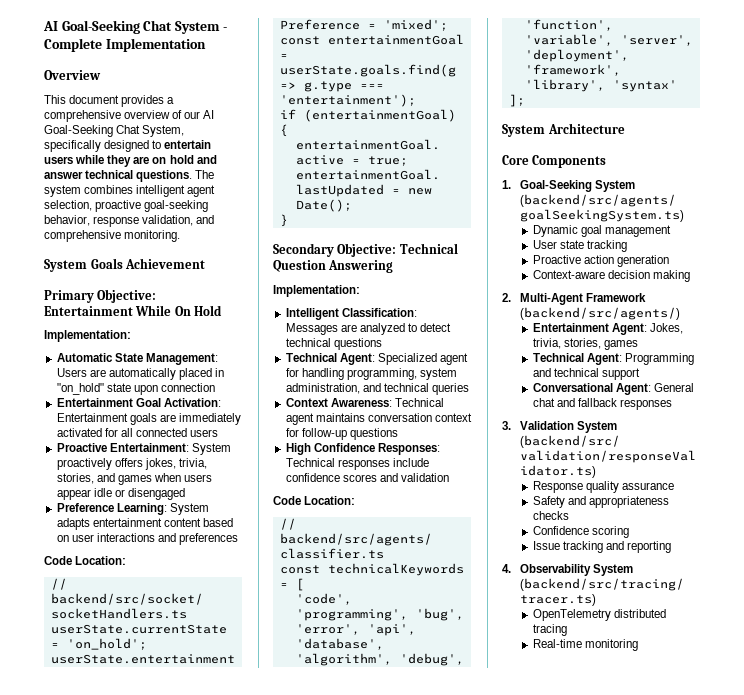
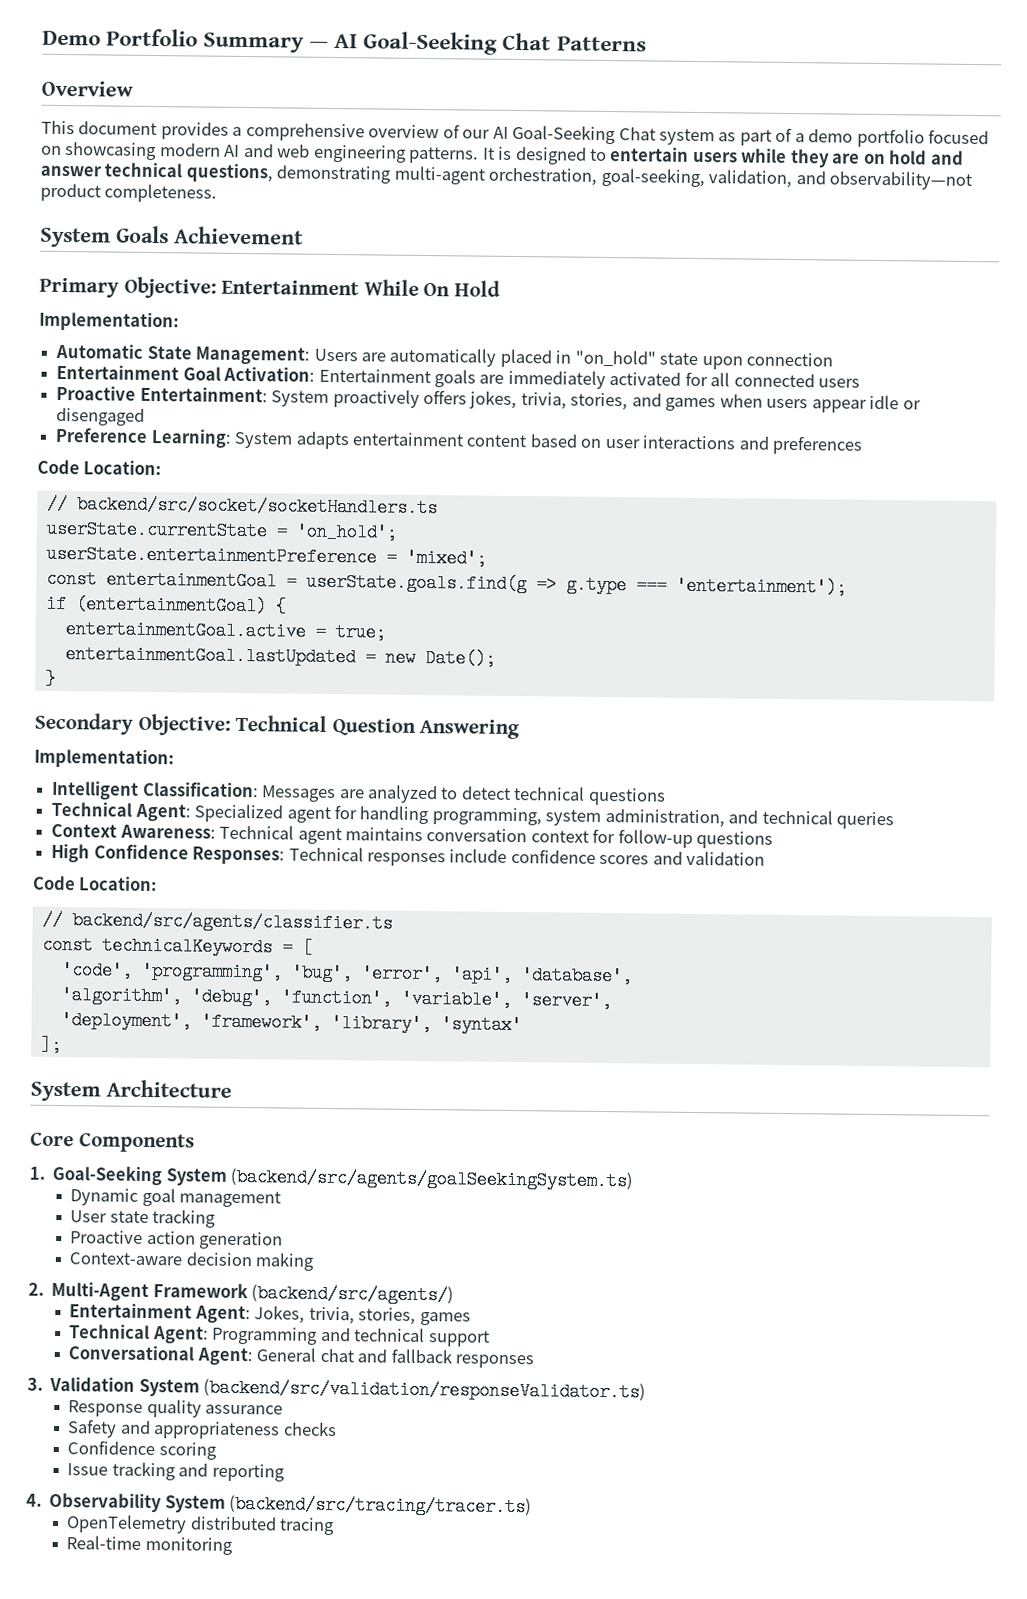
[43,20,227,34] [44,38,206,52] AI Goal-Seeking Chat System - Complete Implementation -> [42,28,647,55] Demo Portfolio Summary — AI Goal-Seeking Chat Patterns
[142,125,185,137] [44,140,101,152] System, specifically -> [659,127,990,148] [41,142,513,164] system as part of a demo portfolio focused on showcasing modern AI and web engineering patterns. It is
[136,170,215,182] [44,185,216,197] [44,200,209,212] [44,215,215,227] [44,230,181,242] questions. The system combines intelligent agent selection, proactive goal-seeking behavior, response validation, and comprehensive monitoring. -> [185,163,973,191] [40,183,218,203] questions, demonstrating multi‑agent orchestration, goal‑seeking, validation, and observability—not product completeness.

